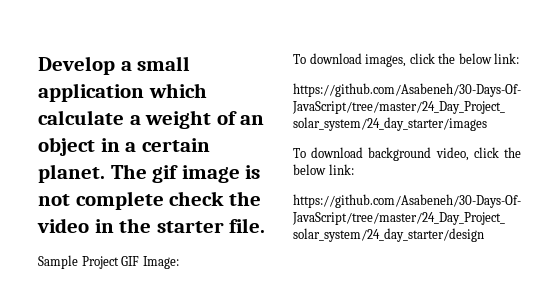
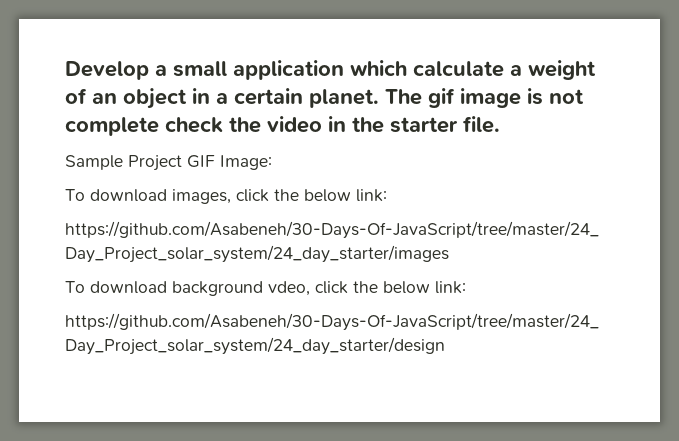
[435,147,469,161] video, -> [268,281,310,296] vdeo,

